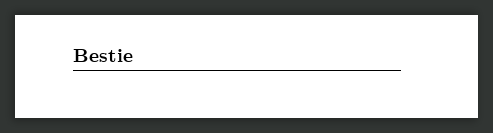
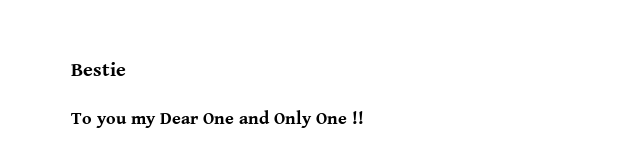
(133, 55) none -> [71,110,364,128] // To you my Dear One and Only One !!

